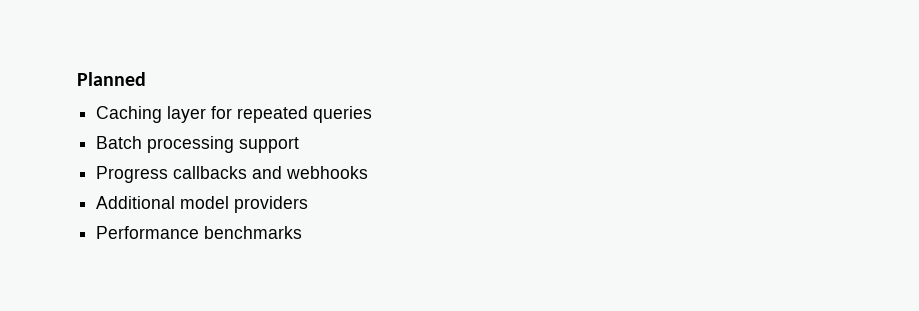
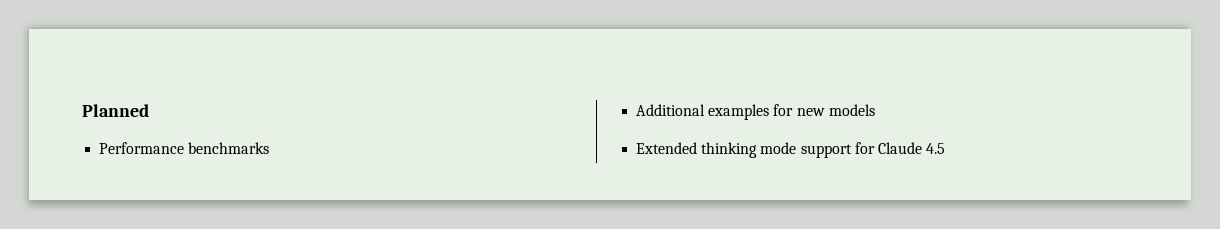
[96,106,373,123] [96,136,300,153] [96,166,369,183] [96,196,309,213] [96,226,303,239] Caching layer for repeated queries // Batch processing support // Progress callbacks and webhooks // Additional model providers // Performance benchmarks -> [99,142,270,154] [636,104,875,120] [636,142,946,158] Performance benchmarks // Additional examples for new models // Extended thinking mode support for Claude 4.5

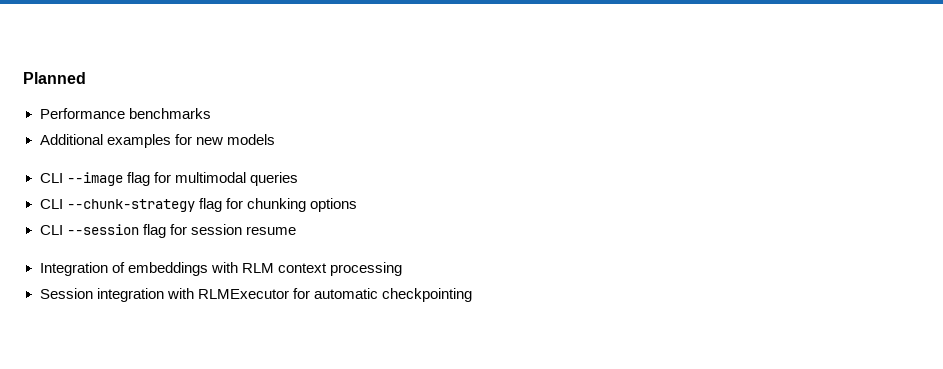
[636,142,946,158] Extended thinking mode support for Claude 4.5 -> [39,172,298,186] [39,198,357,212] [39,224,296,238] [39,262,402,276] [39,288,472,302] CLI --image flag for multimodal queries // CLI --chunk-strategy flag for chunking options // CLI --session flag for session resume // Integration of embeddings with RLM context processing // Session integration with RLMExecutor for automatic checkpointing

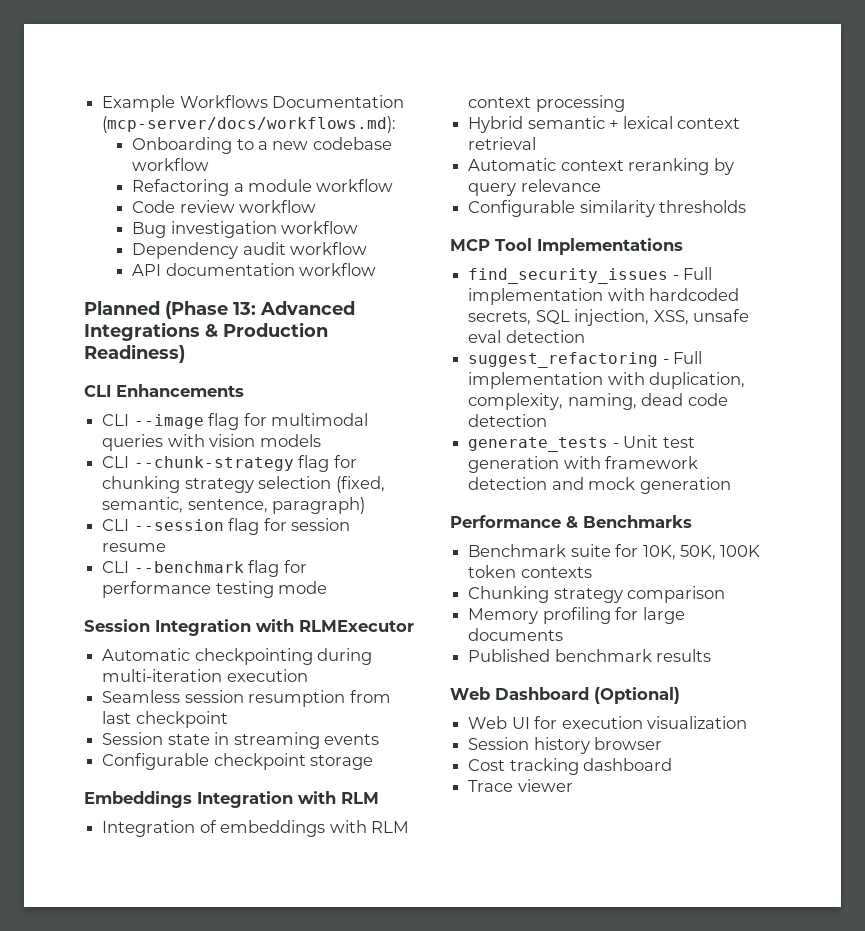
[23,72,86,84] [39,108,211,119] [39,134,275,148] Planned // Performance benchmarks // Additional examples for new models -> [102,95,405,112] [102,116,397,133] [132,137,392,154] [132,158,210,171] [132,179,394,196] [132,200,317,213] [132,221,359,238] [132,242,368,259] [132,263,377,276] [84,301,355,319] [84,322,328,341] [84,344,185,363] [84,384,244,397] Example Workflows Documentation (mcp-server/docs/workflows.md): // Onboarding to a new codebase workflow // Refactoring a module workflow // Code review workflow // Bug investigation workflow // Dependency audit workflow // API documentation workflow // Planned (Phase 13: Advanced Integrations & Production Readiness) // CLI Enhancements
(298, 179) none -> [167,434,321,447] with vision models
[309,198,357,212] options -> [184,476,385,493] [102,497,366,514] strategy selection (fixed, semantic, sentence, paragraph)
(296, 230) none -> [102,560,307,577] [102,581,328,598] [84,619,414,636] [102,648,373,665] [102,669,308,682] [102,690,391,707] [102,711,228,728] [102,732,379,749] [102,753,374,770] [84,791,379,808] // CLI --benchmark flag for performance testing mode // Session Integration with RLMExecutor // Automatic checkpointing during multi-iteration execution // Seamless session resumption from last checkpoint // Session state in streaming events // Configurable checkpoint storage // Embeddings Integration with RLM
[39,288,472,302] Session integration with RLMExecutor for automatic checkpointing -> [468,116,740,133] [468,137,537,150] [468,158,734,175] [468,179,601,196] [468,200,747,217] [450,238,683,255] [468,267,713,284] [468,288,740,305] [468,309,749,326] [468,330,585,343] [468,351,703,368] [468,372,746,389] [468,393,728,410] [468,414,548,427] [468,435,695,452] [468,456,699,473] [468,477,731,494] [450,515,692,528] [468,544,761,560] [468,565,592,578] [468,586,726,603] [468,607,685,624] [468,628,564,641] [468,649,712,662] [450,687,680,704] [468,716,747,729] [468,737,663,754] [468,758,673,775] [468,779,573,792] Hybrid semantic + lexical context retrieval // Automatic context reranking by query relevance // Configurable similarity thresholds // MCP Tool Implementations // find_security_issues - Full implementation with hardcoded secrets, SQL injection, XSS, unsafe eval detection // suggest_refactoring - Full implementation with duplication, complexity, naming, dead code detection // generate_tests - Unit test generation with framework detection and mock generation // Performance & Benchmarks // Benchmark suite for 10K, 50K, 100K token contexts // Chunking strategy comparison // Memory profiling for large documents // Published benchmark results // Web Dashboard (Optional) // Web UI for execution visualization // Session history browser // Cost tracking dashboard // Trace viewer

